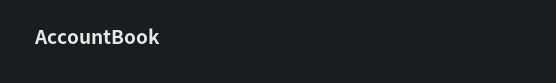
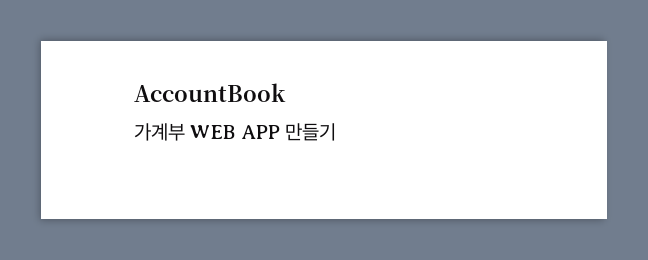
(160, 36) none -> [134,123,337,141] // 가계부 WEB APP 만들기

